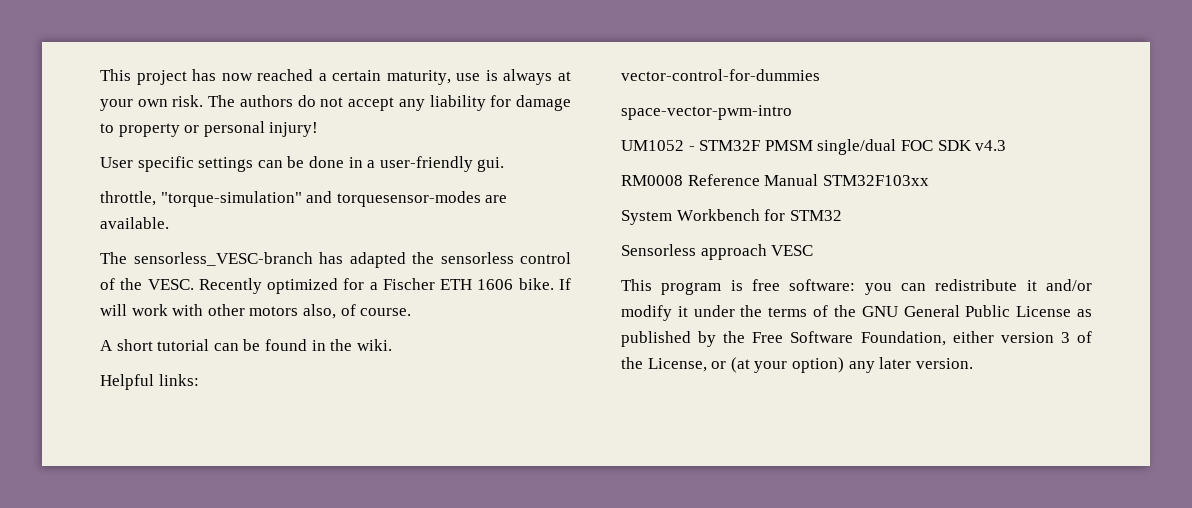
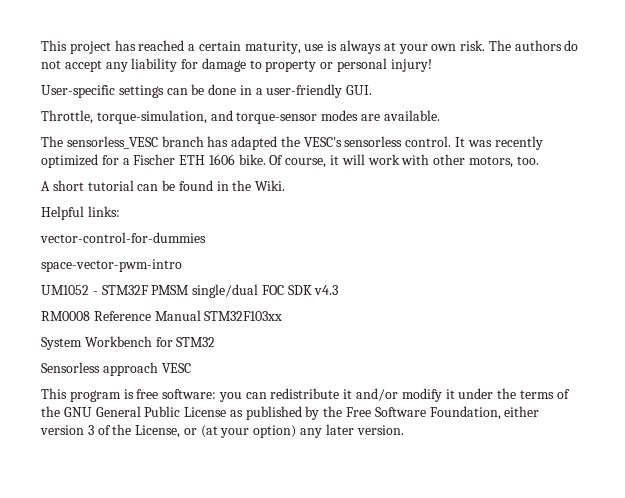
[221,73,253,81] now -> (136, 45) none
[100,156,194,172] User specific -> [41,85,115,98] User-specific
[477,157,505,172] [100,191,481,207] gui. // throttle, "torque-simulation" and torquesensor-modes -> [346,85,373,95] [41,110,359,124] GUI. // Throttle, torque-simulation, and torque-sensor modes
[133,252,313,266] sensorless_VESC-branch -> [66,136,204,149] sensorless_VESC branch
[440,252,571,264] [100,278,262,294] sensorless control of the VESC. Recently -> [303,136,543,150] VESC's sensorless control. It was recently
[558,278,571,290] If -> [269,155,340,168] Of course, it
[249,304,412,319] motors also, of course. -> [468,156,539,168] motors, too.
[356,339,392,351] wiki. -> [255,180,286,191] Wiki.

